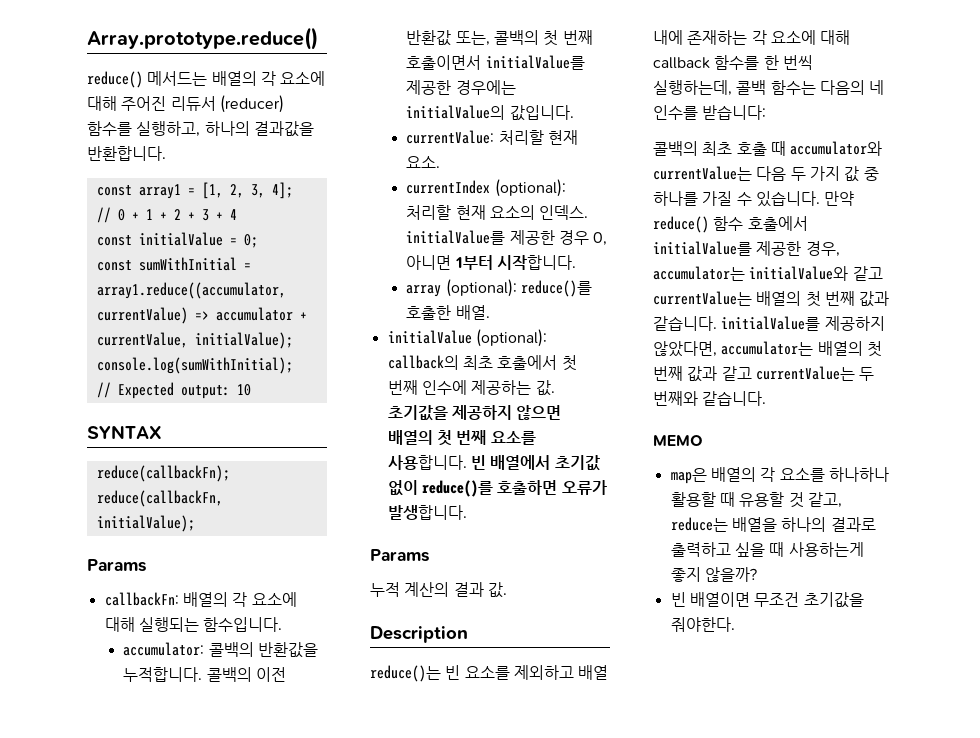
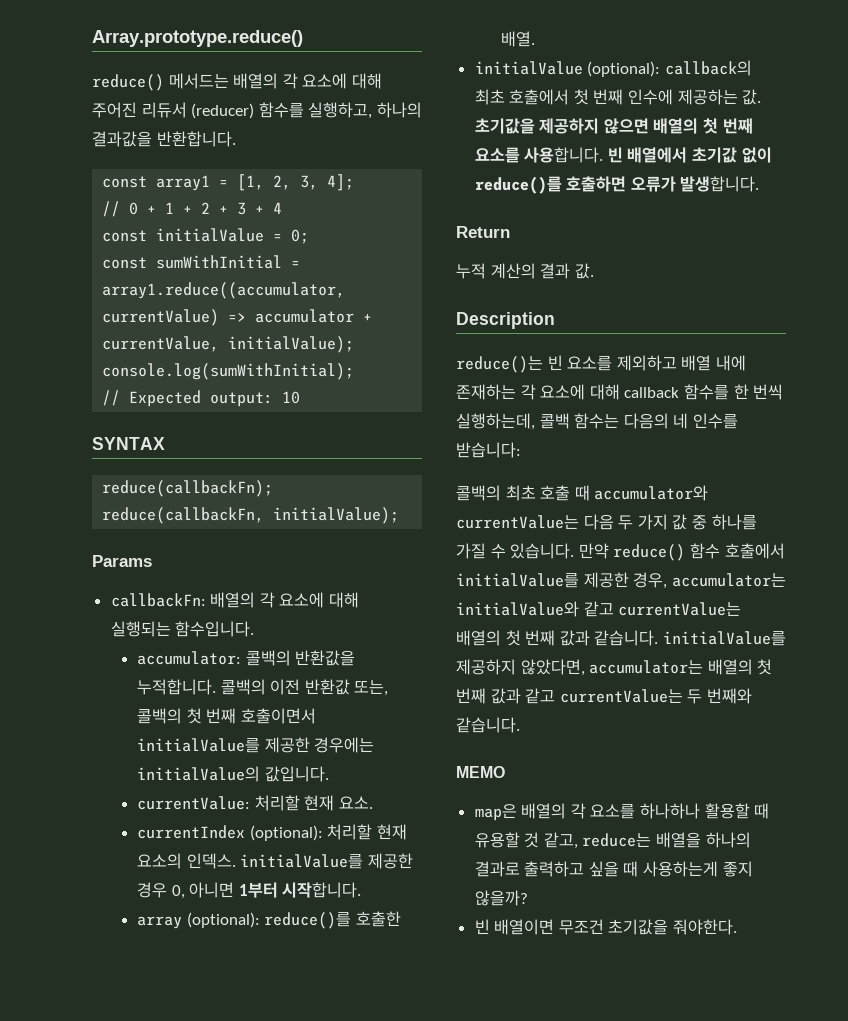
[370,549,429,562] Params -> [456,226,510,238] Return

